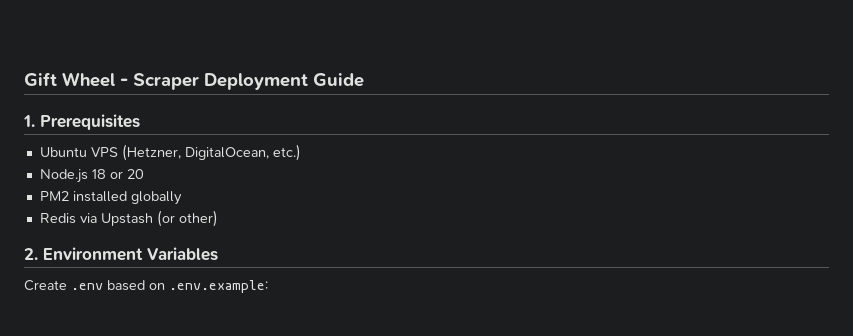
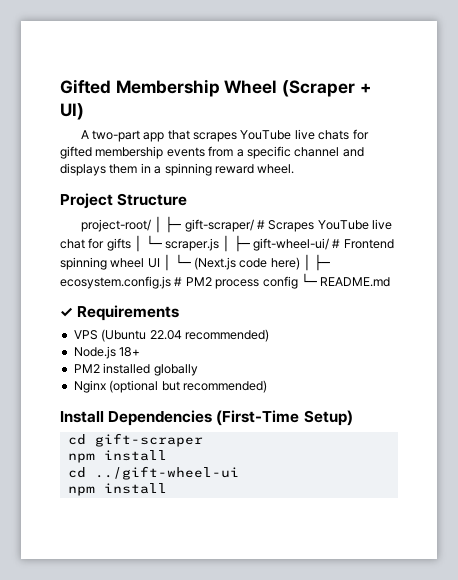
[24,72,364,90] [23,114,140,130] [39,144,301,161] [39,169,144,183] [39,191,182,205] [39,210,218,227] [24,247,218,261] [24,280,268,293] Gift Wheel - Scraper Deployment Guide // 1. Prerequisites // Ubuntu VPS (Hetzner, DigitalOcean, etc.) // Node.js 18 or 20 // PM2 installed globally // Redis via Upstash (or other) // 2. Environment Variables // Create .env based on .env.example: -> [60,79,371,97] [60,103,84,120] [80,129,369,142] [60,146,364,159] [60,163,295,176] [60,193,188,209] [80,216,393,233] [60,235,394,252] [60,254,331,271] [60,273,391,289] [60,305,180,321] [73,329,269,342] [73,346,141,359] [73,363,198,376] [73,380,267,393] [60,410,353,426] [67,433,203,447] [67,450,167,463] [67,466,239,480] [67,483,167,496] Gifted Membership Wheel (Scraper + UI) // A two-part app that scrapes YouTube live chats for gifted membership events from a specific channel and displays them in a spinning reward wheel. // Project Structure // project-root/ │ ├─ gift-scraper/ # Scrapes YouTube live chat for gifts │ └─ scraper.js │ ├─ gift-wheel-ui/ # Frontend spinning wheel UI │ └─ (Next.js code here) │ ├─ ecosystem.config.js # PM2 process config └─ README.md // ✓ Requirements // VPS (Ubuntu 22.04 recommended) // Node.js 18+ // PM2 installed globally // Nginx (optional but recommended) // Install Dependencies (First-Time Setup) // cd gift-scraper // npm install // cd ../gift-wheel-ui // npm install

